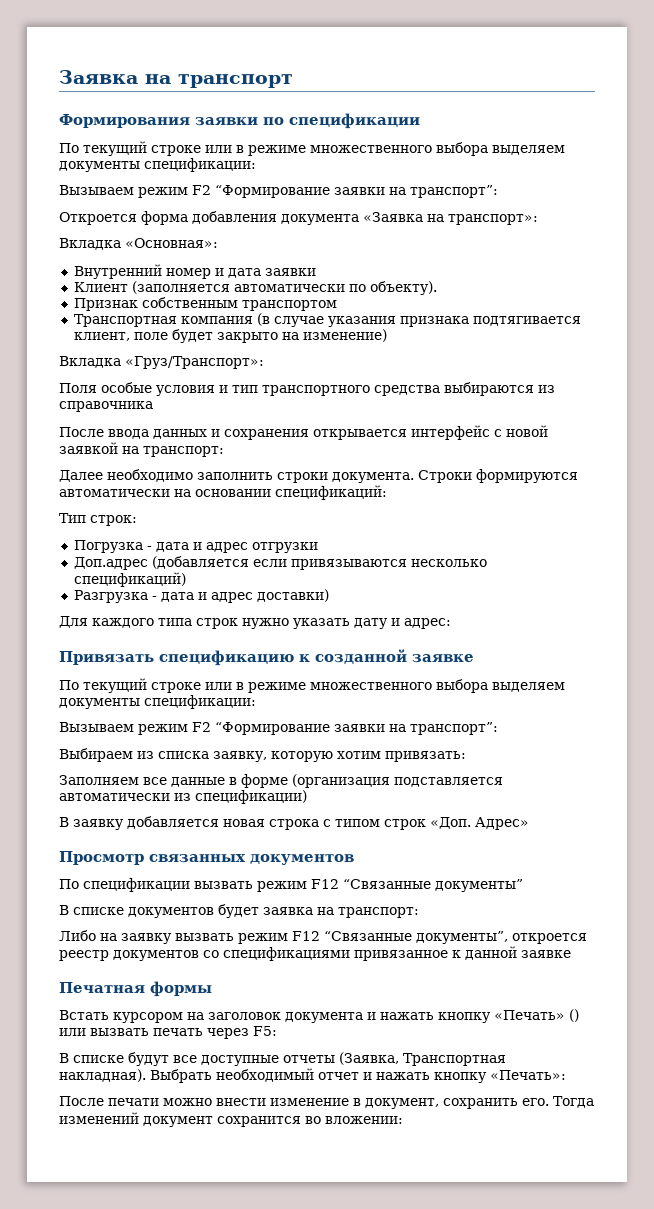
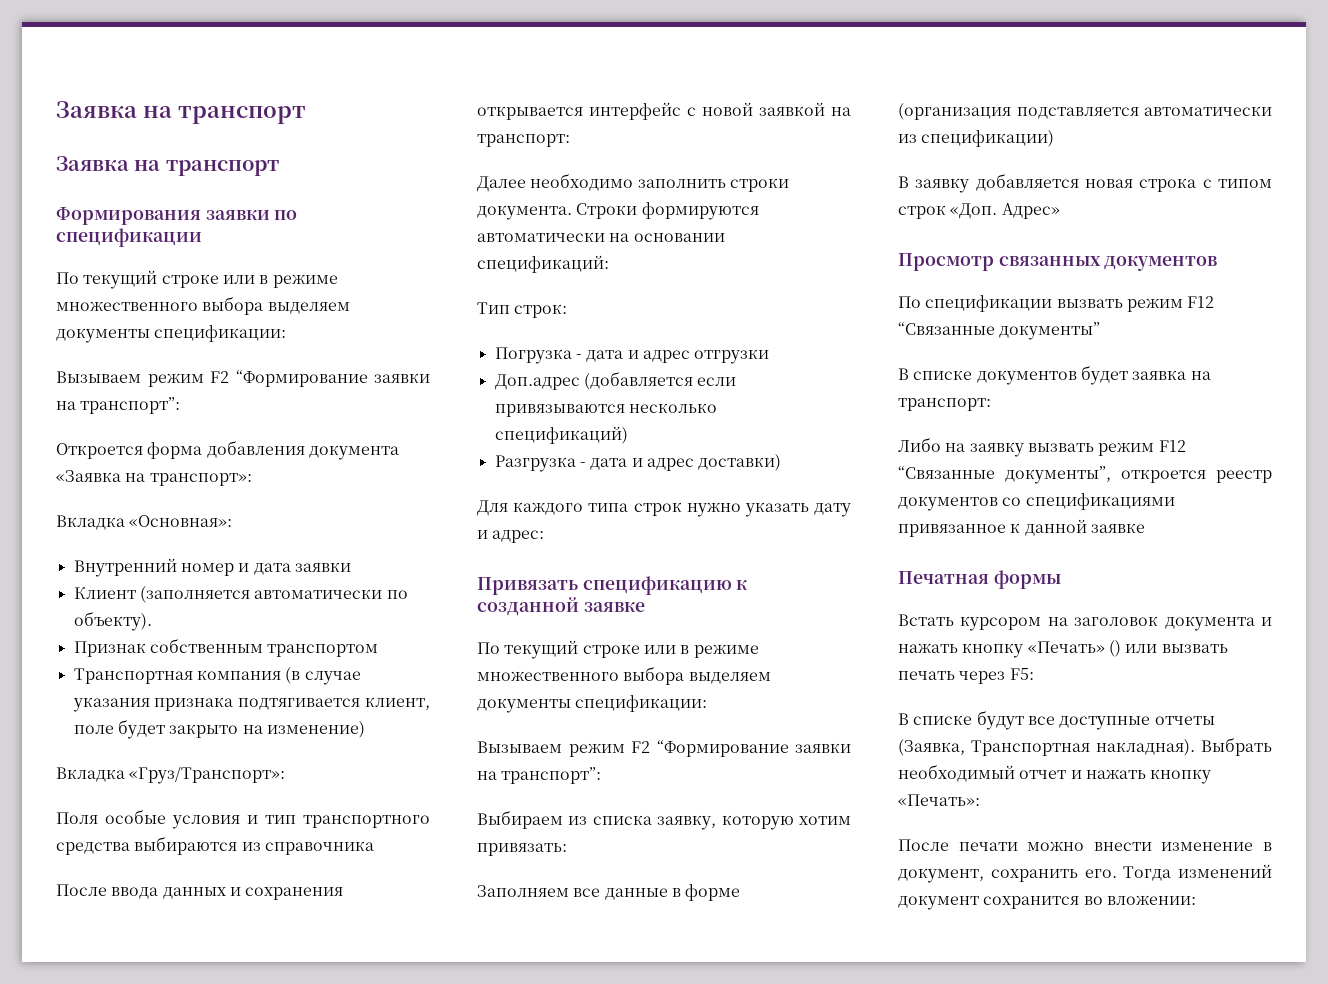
[59,70,293,88] Заявка на транспорт -> [56,101,306,124] [56,156,279,176] Заявка на транспорт // Заявка на транспорт

